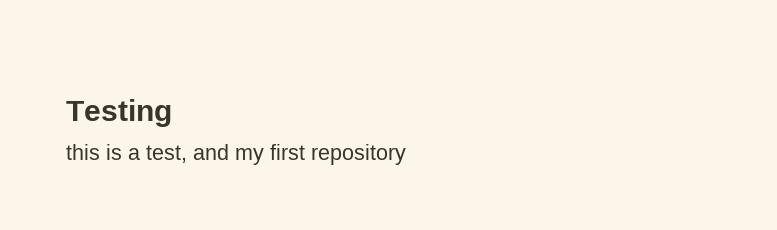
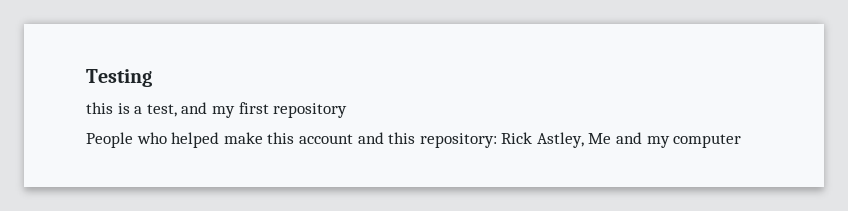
(406, 154) none -> [86,132,742,148] // People who helped make this account and this repository: Rick Astley, Me and my computer

